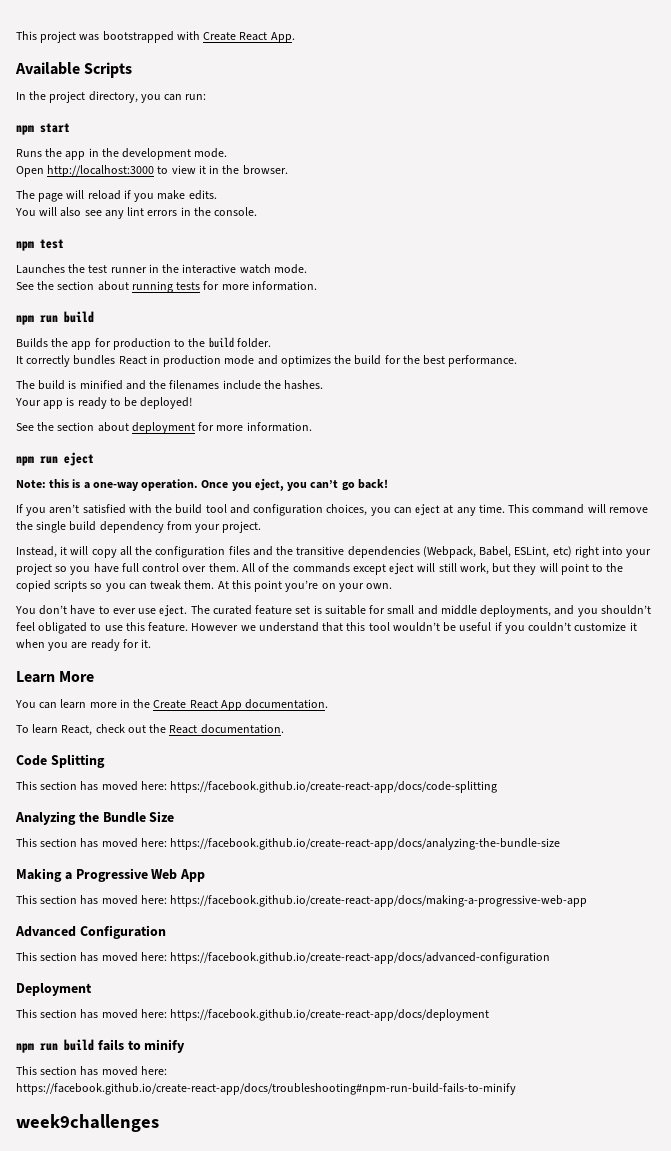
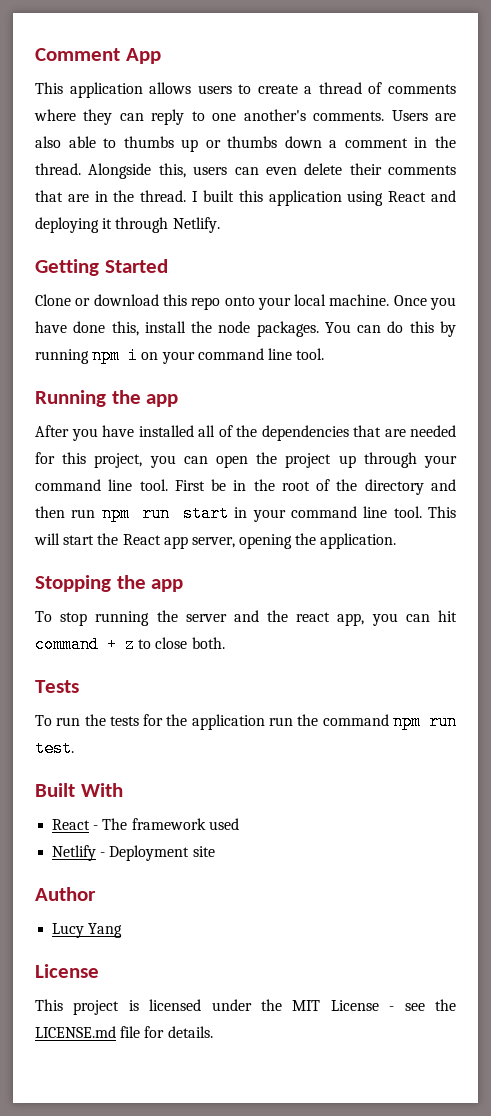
[16,31,295,43] [15,62,133,78] [16,91,207,103] [16,123,70,135] [16,148,228,160] [16,165,288,177] [16,190,217,202] [15,207,258,219] [16,239,64,251] [16,264,307,274] [16,281,317,293] [16,311,94,325] [16,337,271,350] [16,355,518,367] [16,380,324,390] [15,397,193,409] [16,422,312,434] [16,452,94,466] [16,478,388,491] [16,504,648,516] [16,521,262,533] [16,546,652,558] [16,563,624,575] [16,580,393,592] [15,605,651,617] [16,622,637,634] [16,639,152,651] [16,671,95,683] [15,699,329,711] [16,724,284,736] [16,754,105,768] [16,781,498,793] [15,811,175,825] [16,838,561,850] [16,868,206,882] [16,895,588,907] [15,925,166,939] [16,952,551,964] [16,983,92,996] [16,1009,490,1021] [16,1039,186,1053] [16,1066,167,1076] [16,1083,516,1095] [16,1114,159,1132] This project was bootstrapped with Create React App. // Available Scripts // In the project directory, you can run: // npm start // Runs the app in the development mode. // Open http://localhost:3000 to view it in the browser. // The page will reload if you make edits. // You will also see any lint errors in the console. // npm test // Launches the test runner in the interactive watch mode. // See the section about running tests for more information. // npm run build // Builds the app for production to the build folder. // It correctly bundles React in production mode and optimizes the build for the best performance. // The build is minified and the filenames include the hashes. // Your app is ready to be deployed! // See the section about deployment for more information. // npm run eject // Note: this is a one-way operation. Once you eject, you can’t go back! // If you aren’t satisfied with the build tool and configuration choices, you can eject at any time. This command will remove the single build dependency from your project. // Instead, it will copy all the configuration files and the transitive dependencies (Webpack, Babel, ESLint, etc) right into your project so you have full control over them. All of the commands except eject will still work, but they will point to the copied scripts so you can tweak them. At this point you’re on your own. // You don’t have to ever use eject. The curated feature set is suitable for small and middle deployments, and you shouldn’t feel obligated to use this feature. However we understand that this tool wouldn’t be useful if you couldn’t customize it when you are ready for it. // Learn More // You can learn more in the Create React App documentation. // To learn React, check out the React documentation. // Code Splitting // This section has moved here: https://facebook.github.io/create-react-app/docs/code-splitting // Analyzing the Bundle Size // This section has moved here: https://facebook.github.io/create-react-app/docs/analyzing-the-bundle-size // Making a Progressive Web App // This section has moved here: https://facebook.github.io/create-react-app/docs/making-a-progressive-web-app // Advanced Configuration // This section has moved here: https://facebook.github.io/create-react-app/docs/advanced-configuration // Deployment // This section has moved here: https://facebook.github.io/create-react-app/docs/deployment // npm run build fails to minify // This section has moved here: https://facebook.github.io/create-react-app/docs/troubleshooting#npm-run-build-fails-to-minify // week9challenges -> [35,48,161,64] [35,82,456,98] [34,109,457,125] [35,136,456,152] [35,163,456,179] [35,190,456,206] [35,217,220,233] [35,259,168,276] [35,294,457,310] [35,321,456,337] [35,347,325,364] [35,390,179,407] [35,425,456,441] [35,452,457,468] [35,479,456,495] [35,505,456,522] [34,533,397,549] [35,575,184,592] [35,610,457,626] [35,636,225,653] [35,680,79,693] [35,713,457,730] [35,740,74,757] [35,783,123,797] [52,818,239,830] [52,845,215,861] [35,887,96,901] [52,923,123,938] [35,964,99,978] [35,999,456,1015] [35,1026,213,1038] Comment App // This application allows users to create a thread of comments where they can reply to one another's comments. Users are also able to thumbs up or thumbs down a comment in the thread. Alongside this, users can even delete their comments that are in the thread. I built this application using React and deploying it through Netlify. // Getting Started // Clone or download this repo onto your local machine. Once you have done this, install the node packages. You can do this by running npm i on your command line tool. // Running the app // After you have installed all of the dependencies that are needed for this project, you can open the project up through your command line tool. First be in the root of the directory and then run npm run start in your command line tool. This will start the React app server, opening the application. // Stopping the app // To stop running the server and the react app, you can hit command + z to close both. // Tests // To run the tests for the application run the command npm run test. // Built With // React - The framework used // Netlify - Deployment site // Author // Lucy Yang // License // This project is licensed under the MIT License - see the LICENSE.md file for details.

